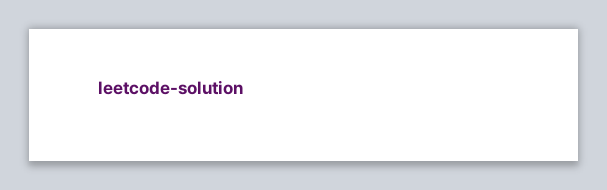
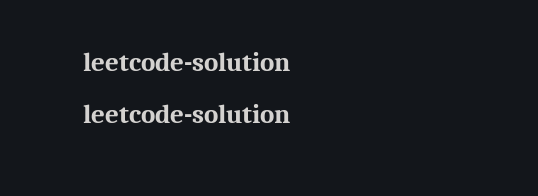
[98,80,243,95] leetcode-solution -> [83,52,290,71] [83,104,290,123] leetcode-solution // leetcode-solution

